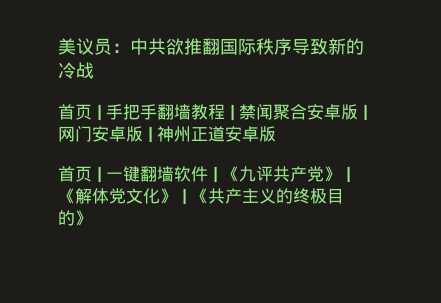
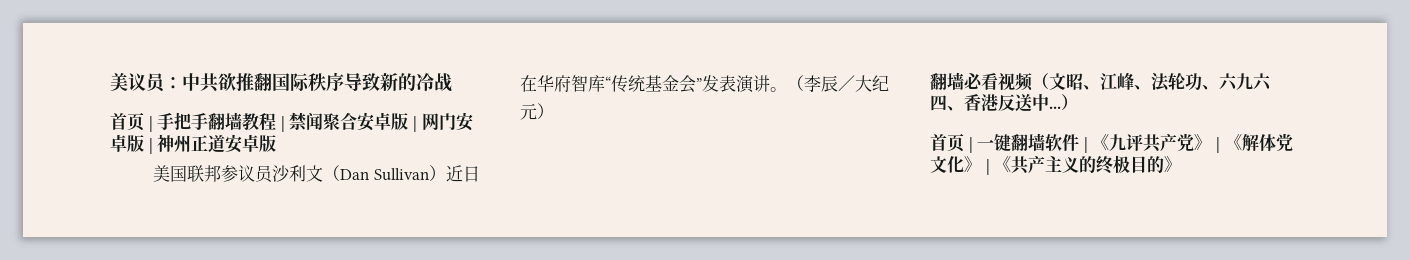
(277, 134) none -> [153,165,480,183] [520,75,889,93] [520,103,554,120] [930,72,1272,92] [930,94,1078,112] // 美国联邦参议员沙利文（Dan Sullivan）近日在华府智库“传统基金会”发表演讲。（李辰／大纪元） // 翻墙必看视频（文昭、江峰、法轮功、六九六四、香港反送中...）

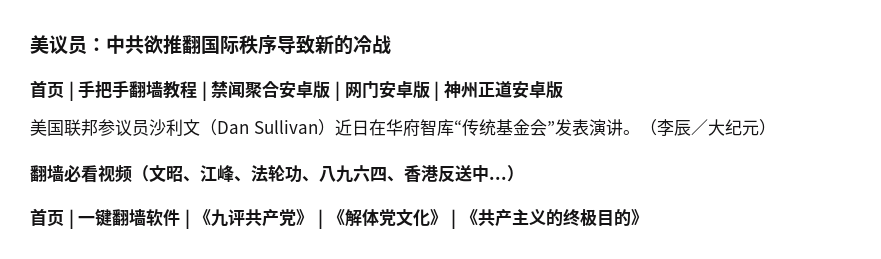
[1219,73,1238,91] 六 -> [319,166,336,182] 八

